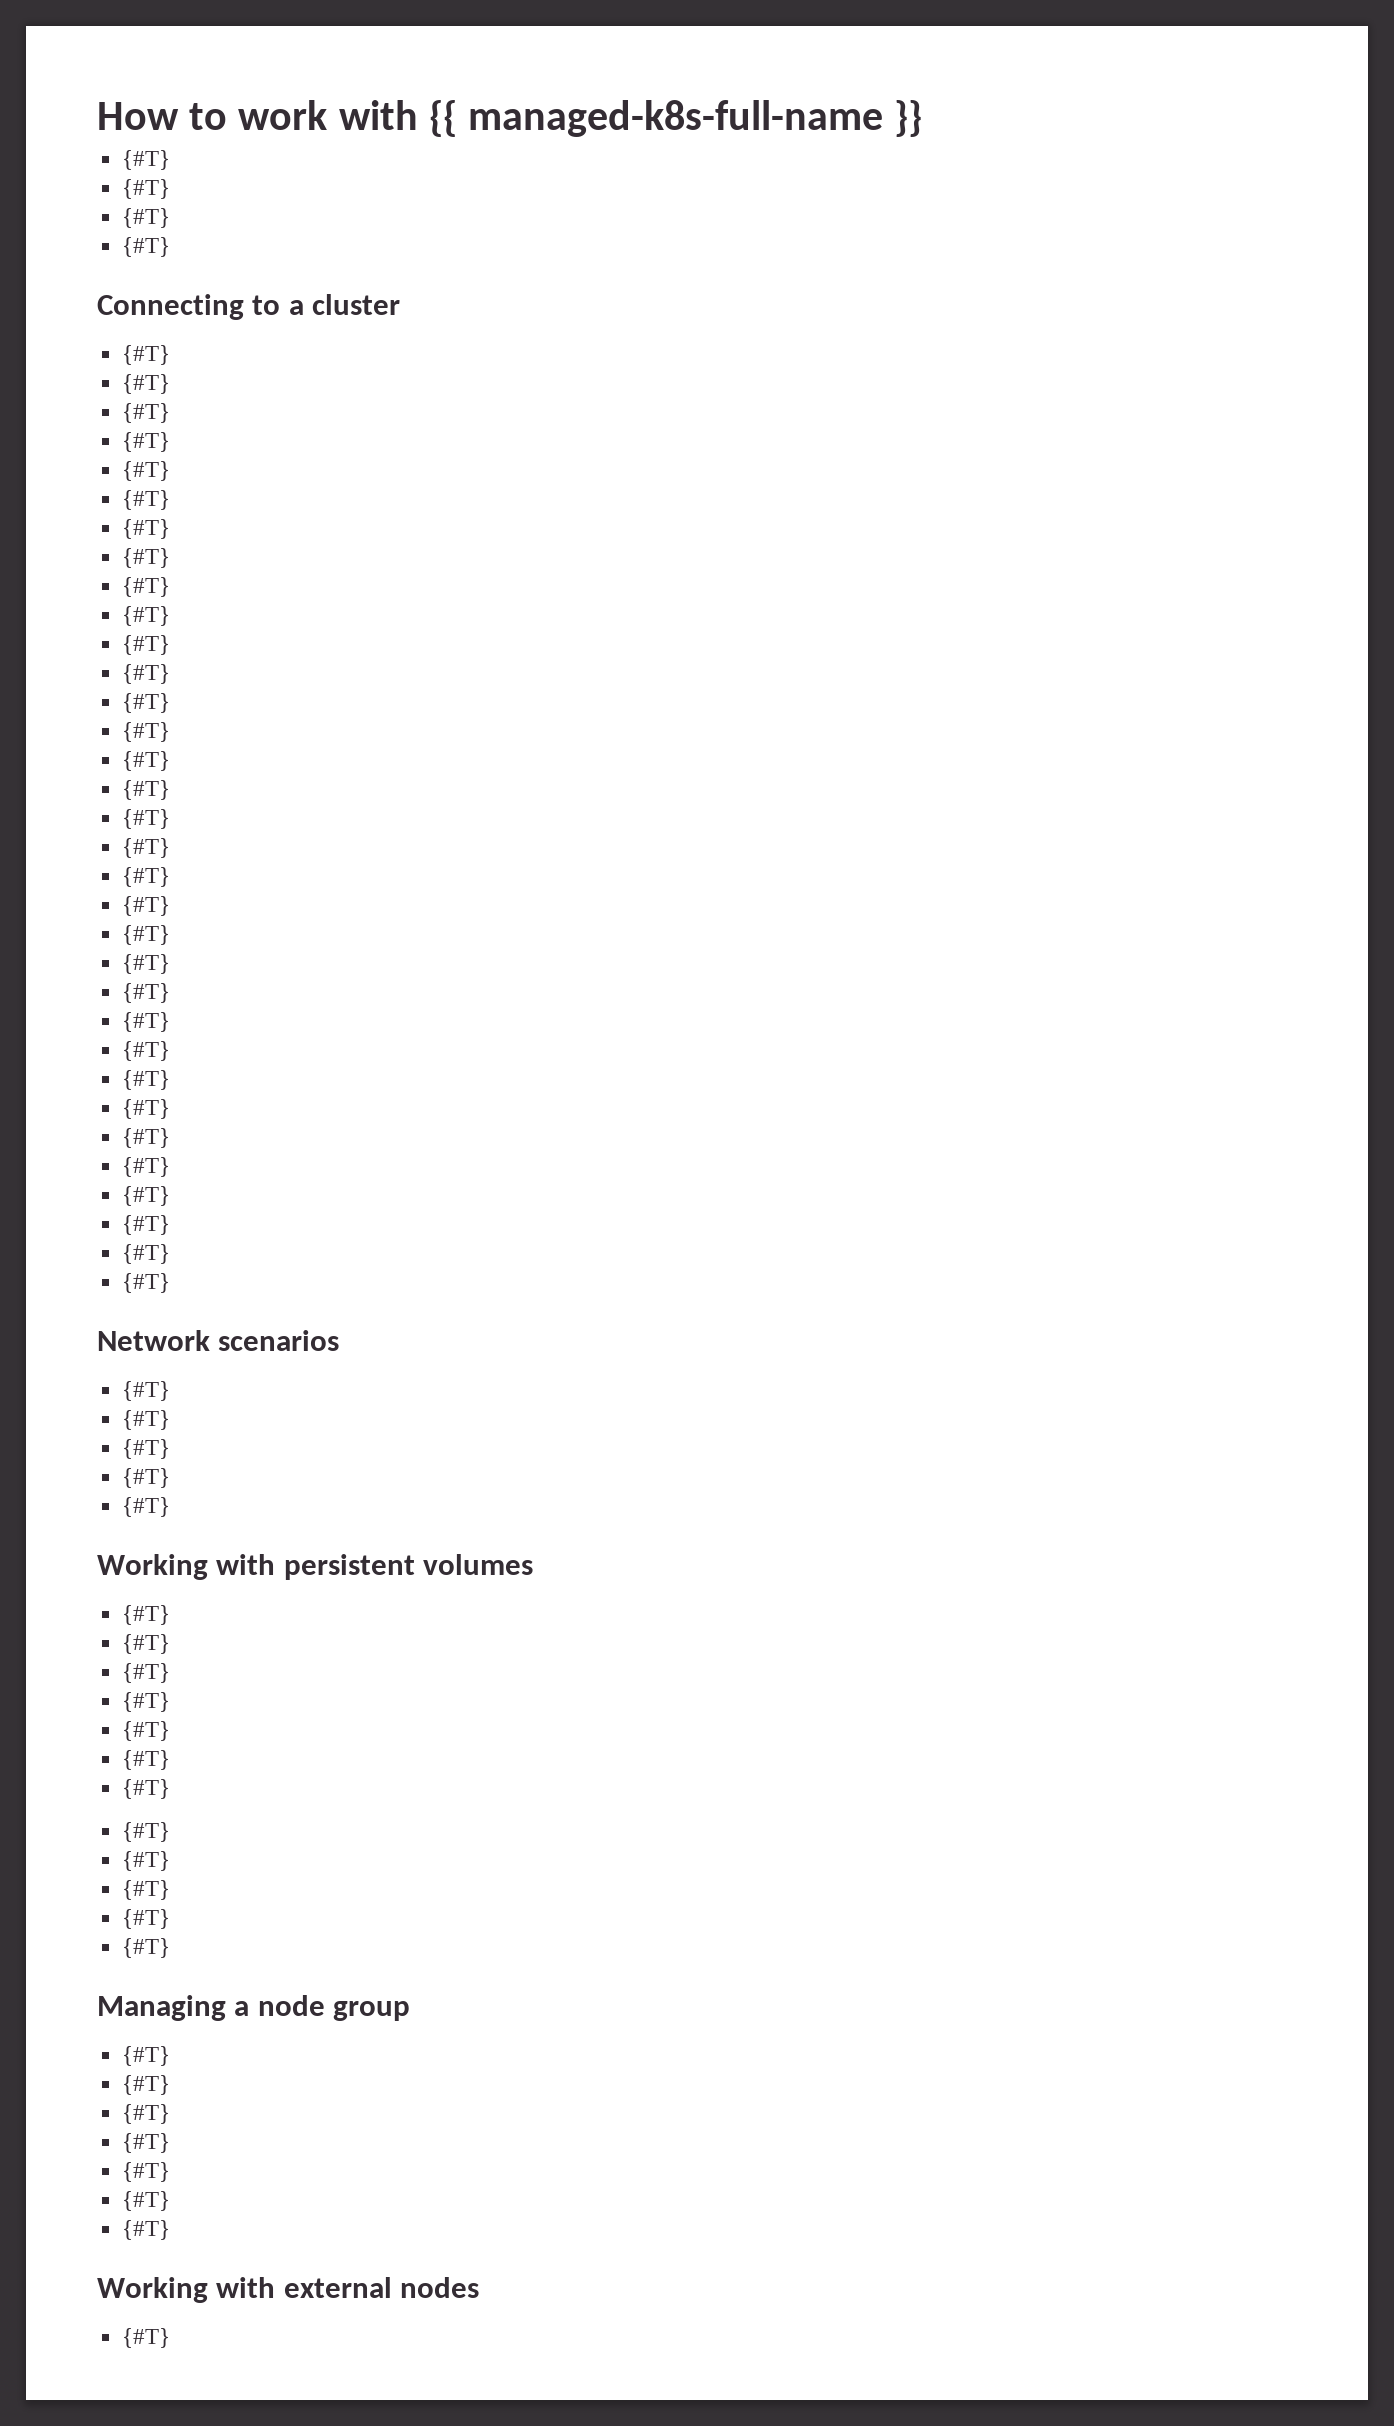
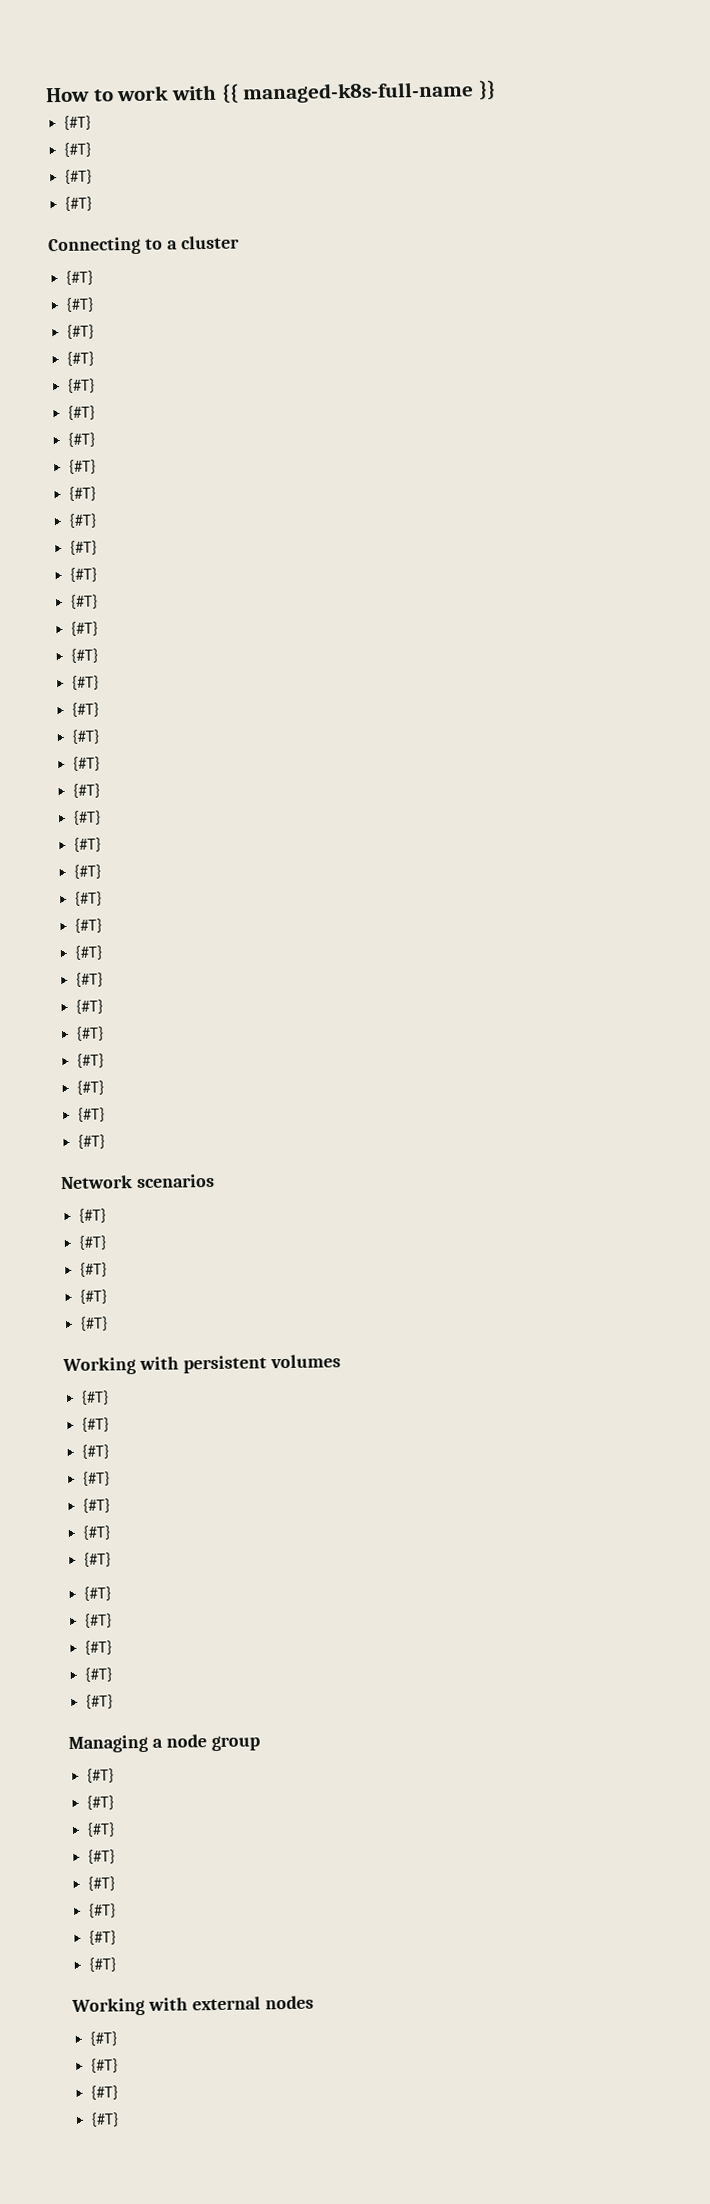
(171, 2230) none -> [88,1957,116,1973] // {#T}
(171, 2338) none -> [90,2058,118,2074] [90,2085,118,2101] [90,2112,119,2128] // {#T} // {#T} // {#T}

